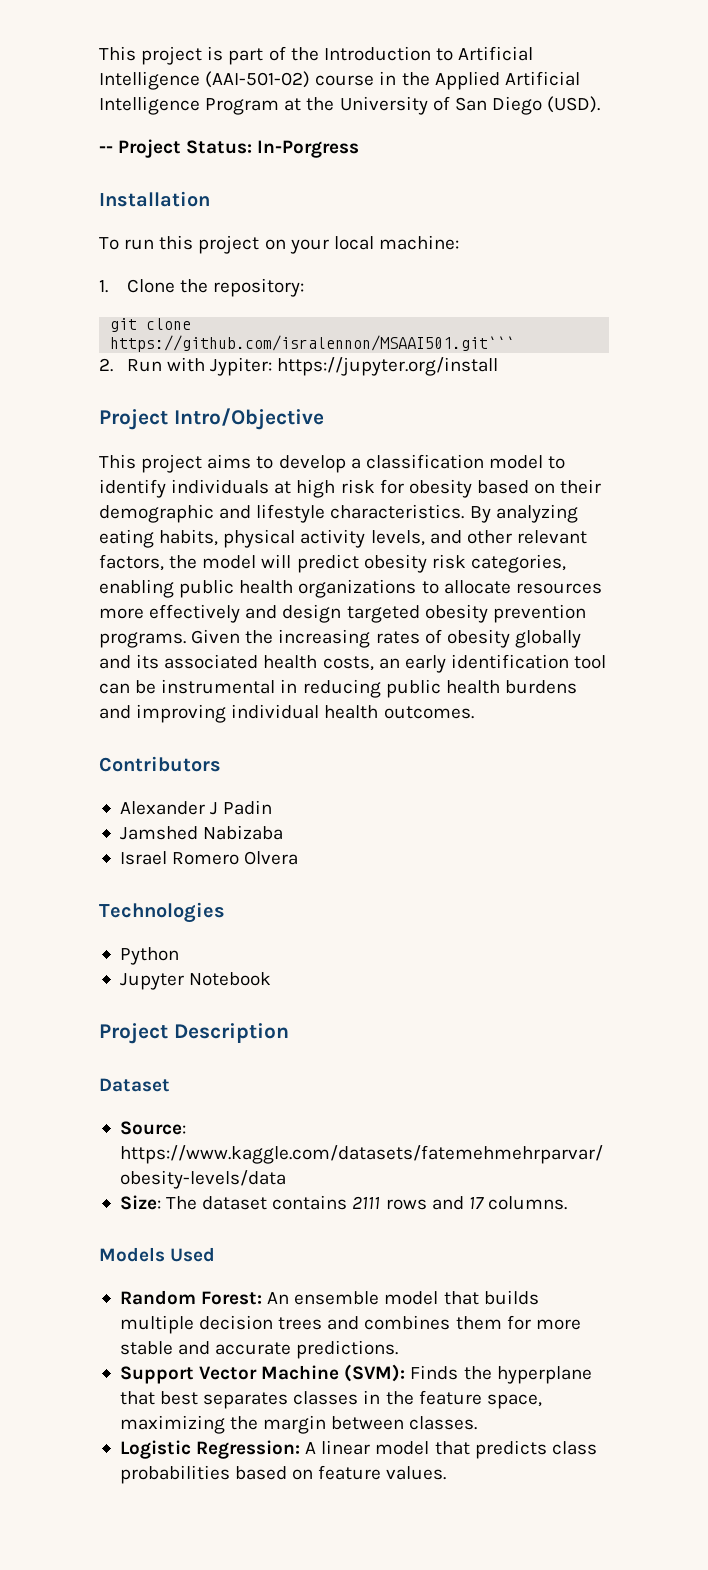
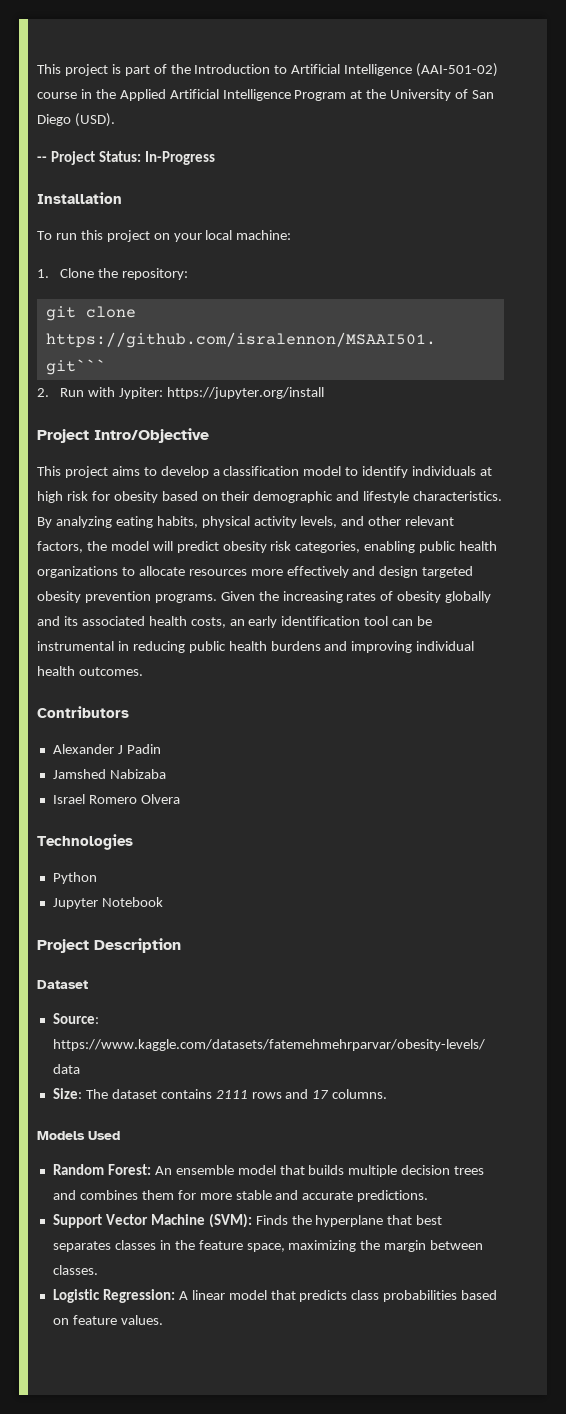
[257,140,360,158] In-Porgress -> [144,151,215,165] In-Progress

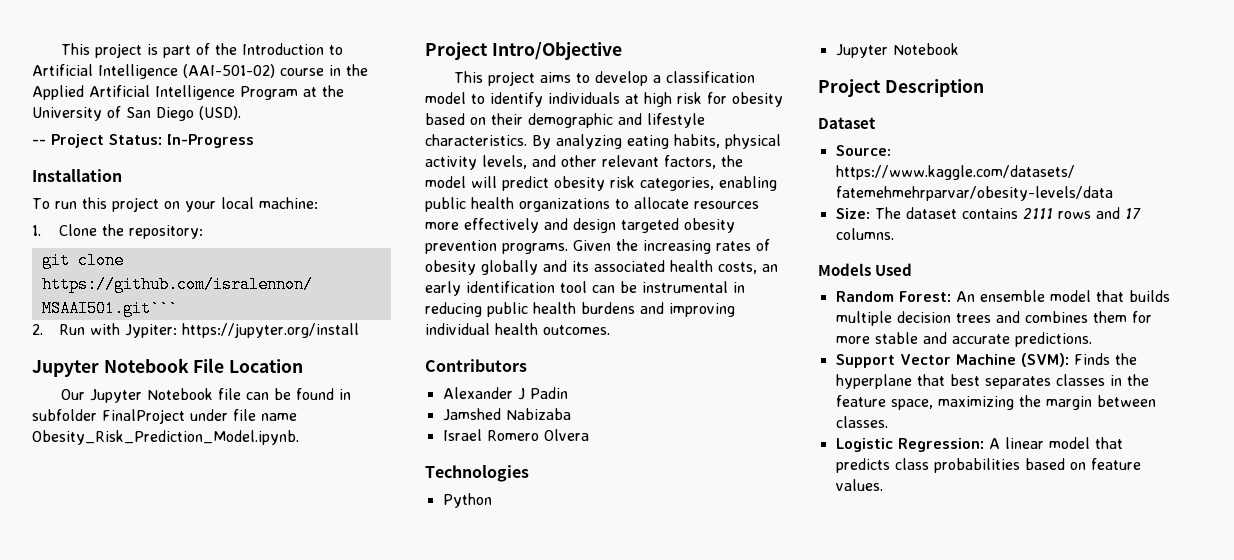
(324, 393) none -> [32,358,304,377] [60,388,351,403] [32,409,297,424] [32,430,299,445] // Jupyter Notebook File Location // Our Jupyter Notebook file can be found in subfolder FinalProject under file name Obesity_Risk_Prediction_Model.ipynb.

